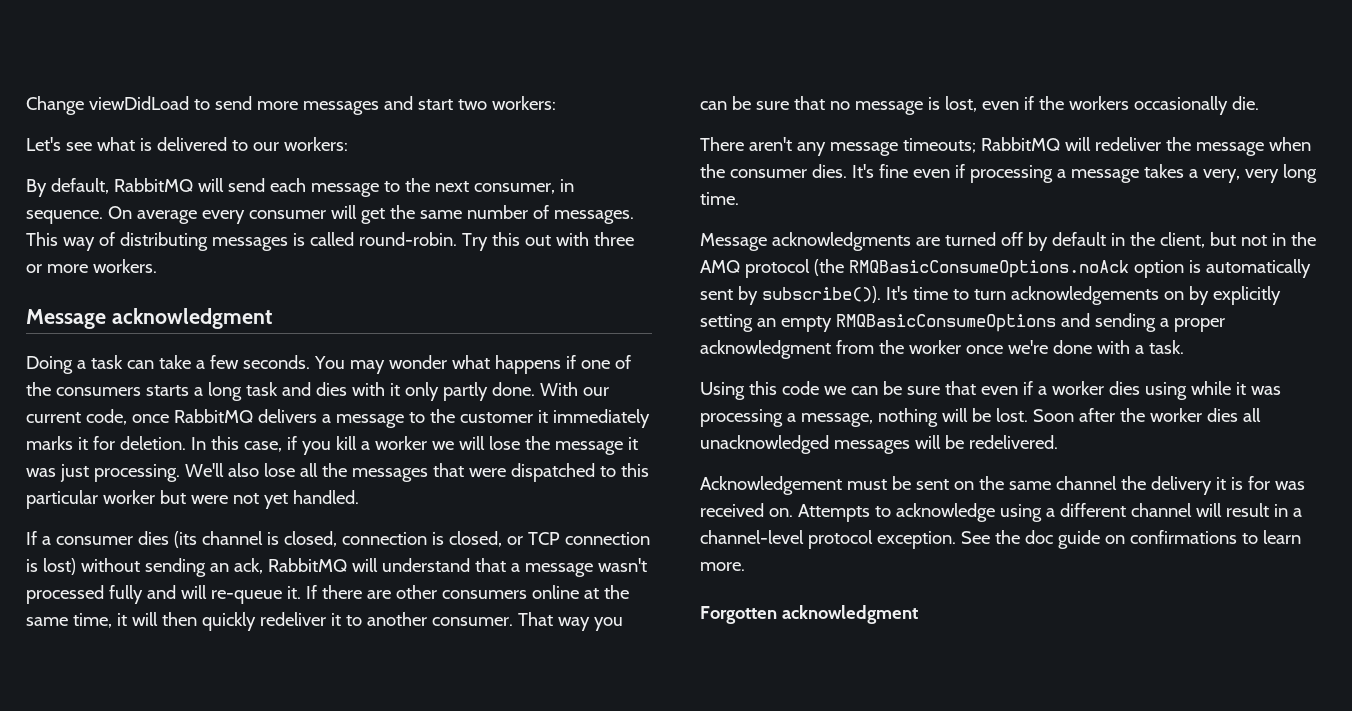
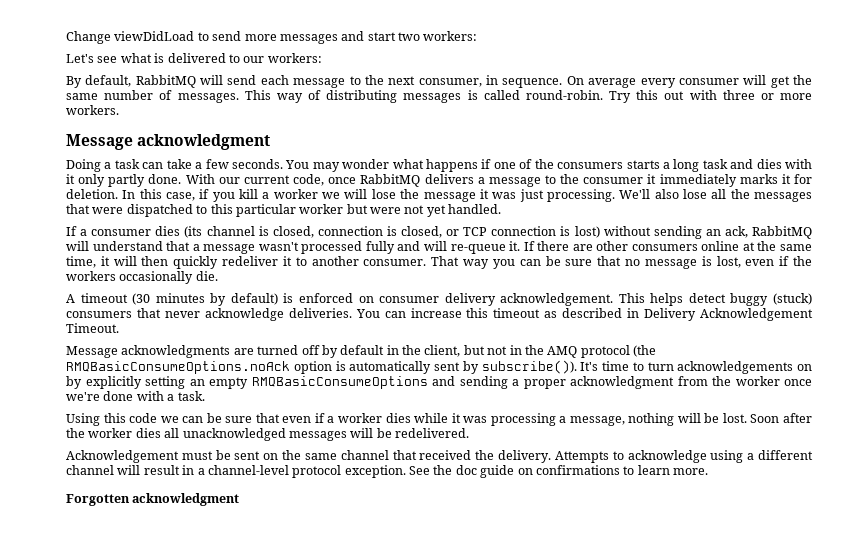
[459,412,533,423] customer -> [583,177,644,184] consumer
[700,137,1311,156] [700,164,1317,183] [700,192,739,205] There aren't any message timeouts; RabbitMQ will redeliver the message when the consumer dies. It's fine even if processing a message takes a very, very long time. -> [66,293,812,306] [66,308,814,321] [66,323,119,333] A timeout (30 minutes by default) is enforced on consumer delivery acknowledgement. This helps detect buggy (stuck) consumers that never acknowledge deliveries. You can increase this timeout as described in Delivery Acknowledgement Timeout.
[1144,382,1187,400] using -> (411, 418) none
[1120,476,1305,495] [700,503,793,517] the delivery it is for was received on. -> [392,450,552,463] that received the delivery.

